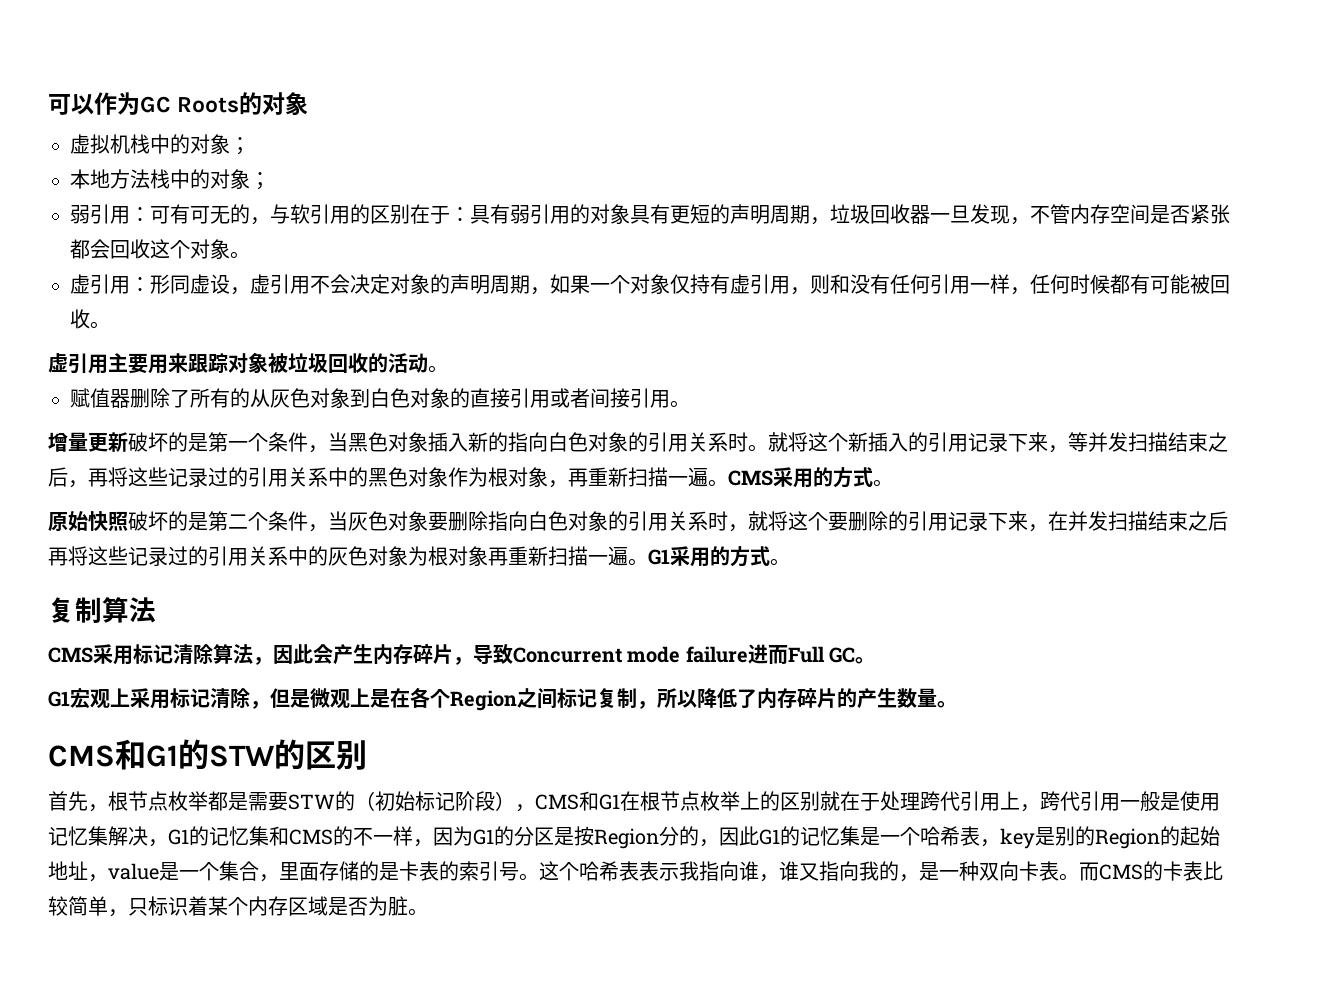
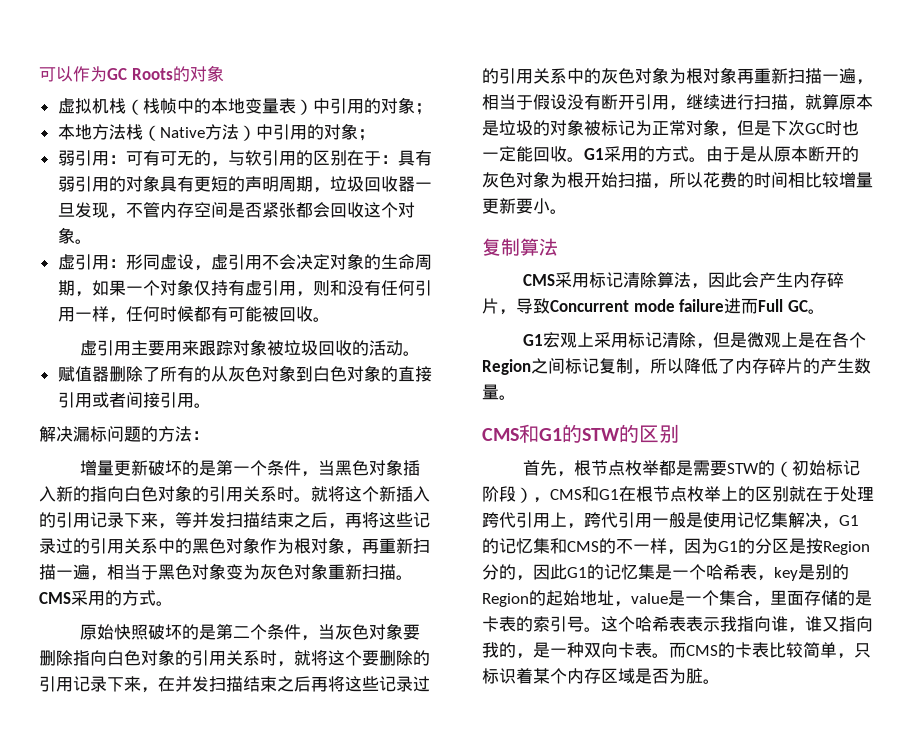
[150,134,170,154] 中 -> [125,98,364,115] （栈帧中的本地变量表）中引用
[170,169,190,189] 中 -> [142,124,307,141] （Native方法）中引用
[450,274,490,294] 声明 -> [380,254,415,270] 生命
(690, 404) none -> [39,426,209,442] // 解决漏标问题的方法：
(708, 477) none -> [90,563,396,581] ，相当于黑色对象变为灰色对象重新扫描
(628, 556) none -> [856,79,873,85] [482,94,873,111] [482,119,859,137] [482,146,567,162] ，相当于假设没有断开引用，继续进行扫描，就算原本是垃圾的对象被标记为正常对象，但是下次GC时也一定能回收
(790, 562) none -> [706,146,859,162] [482,171,873,189] [482,198,567,214] 由于是从原本断开的灰色对象为根开始扫描，所以花费的时间相比较增量更新要小。

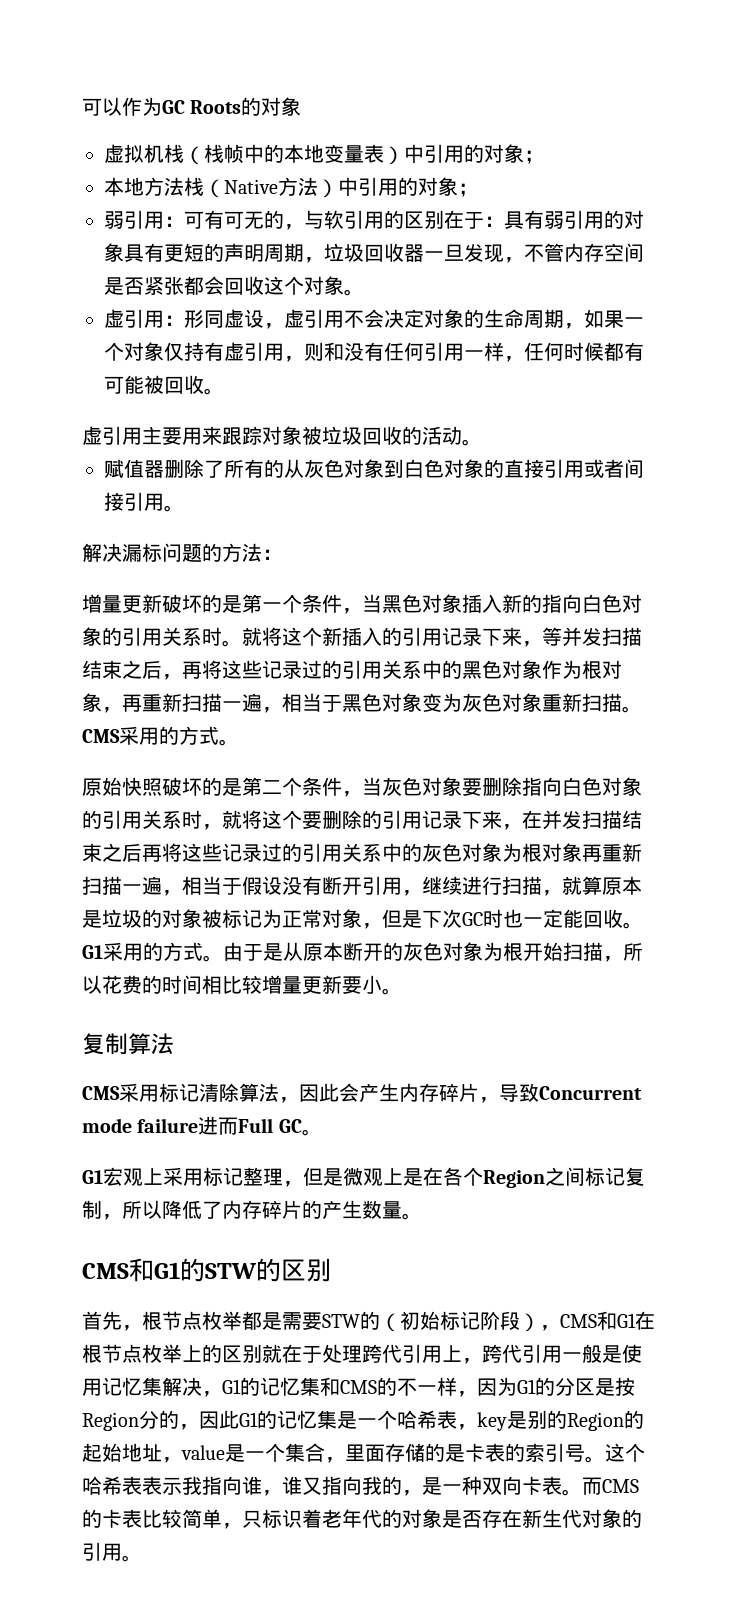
[662,332,697,348] 清除 -> [243,1167,283,1186] 整理
[533,668,703,684] 某个内存区域是否为脏 -> [322,1509,642,1528] [82,1542,122,1561] 老年代的对象是否存在新生代对象的引用

